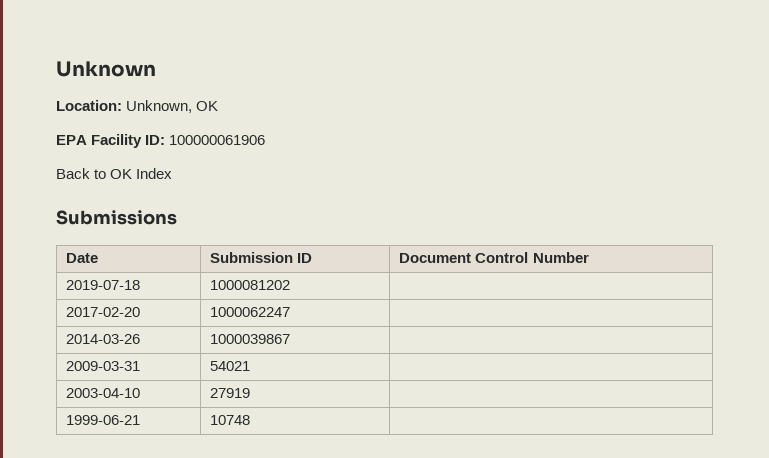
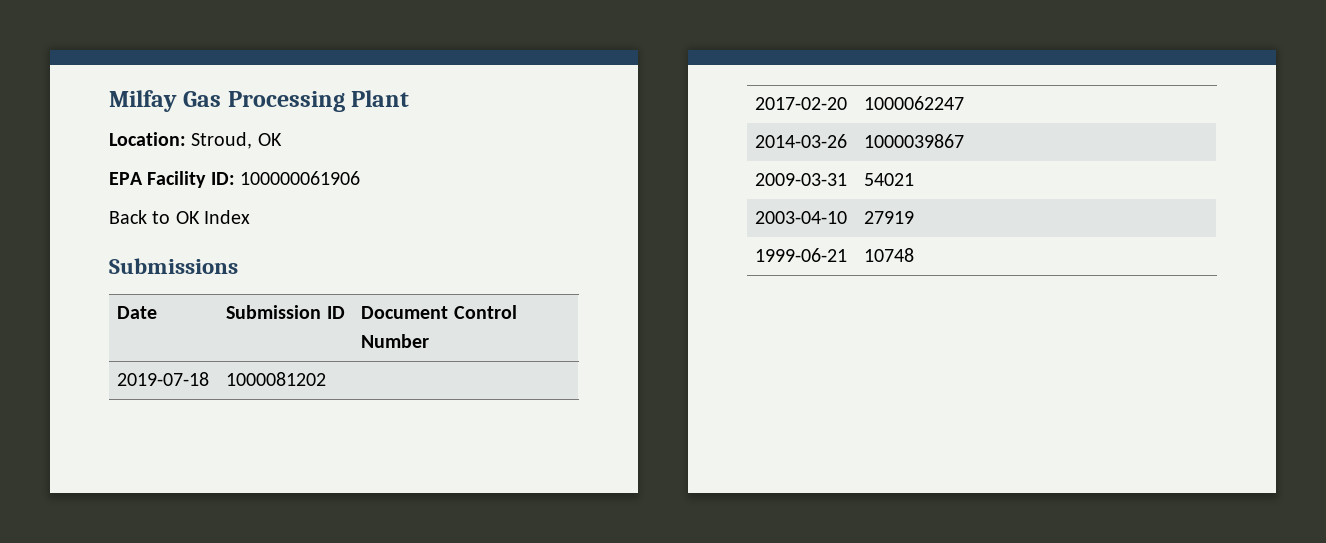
[56,61,156,77] Unknown -> [109,90,410,112] Milfay Gas Processing Plant
[126,100,193,113] Unknown, -> [191,132,253,149] Stroud,

